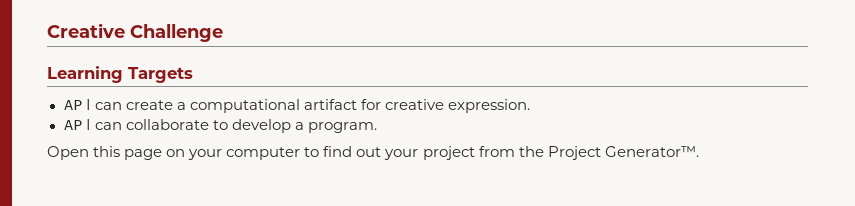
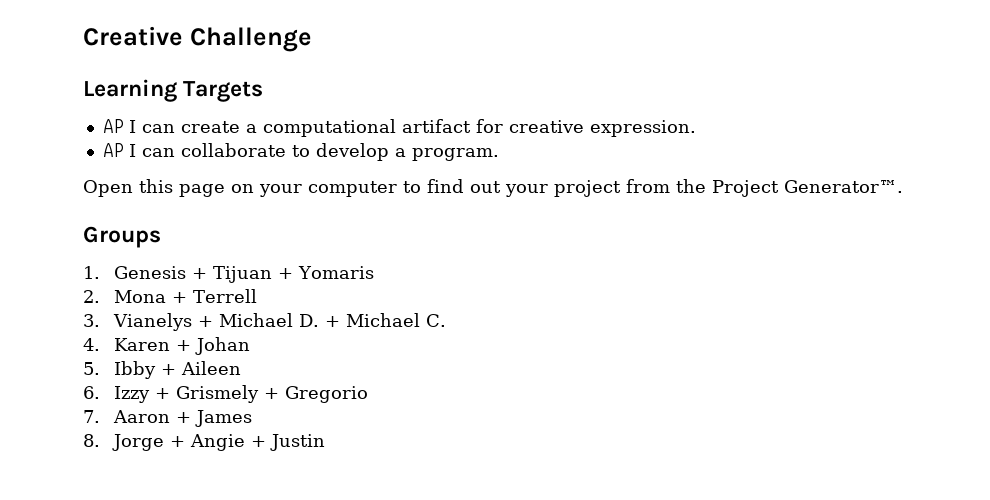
(699, 151) none -> [83,226,161,248] [83,266,375,283] [83,289,258,303] [83,313,447,331] [83,337,251,355] [83,361,242,379] [83,385,369,403] [83,410,253,427] [83,434,326,451] // Groups // 1. Genesis + Tijuan + Yomaris // 2. Mona + Terrell // 3. Vianelys + Michael D. + Michael C. // 4. Karen + Johan // 5. Ibby + Aileen // 6. Izzy + Grismely + Gregorio // 7. Aaron + James // 8. Jorge + Angie + Justin

